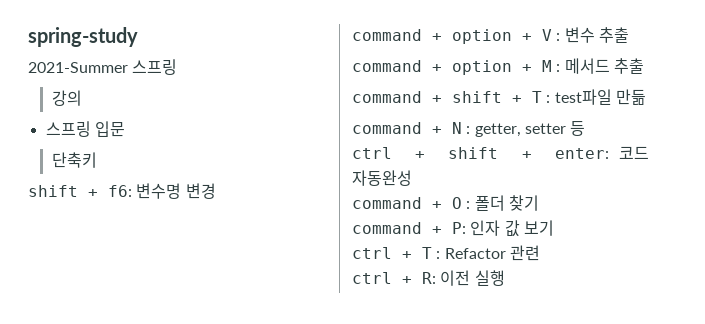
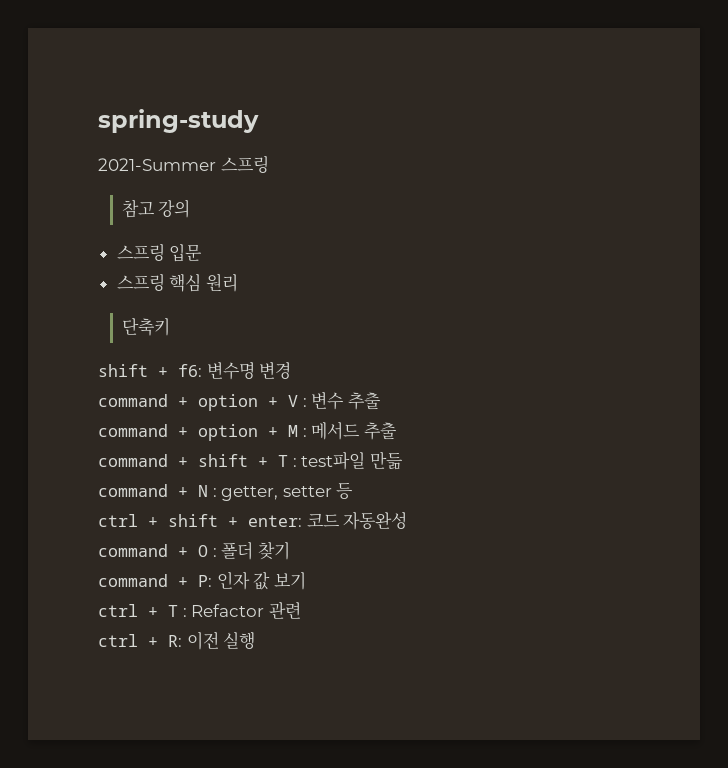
(178, 67) none -> [121,199,155,218] 참고
(125, 129) none -> [116,273,238,292] // 스프링 핵심 원리

